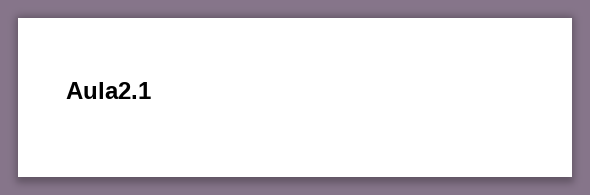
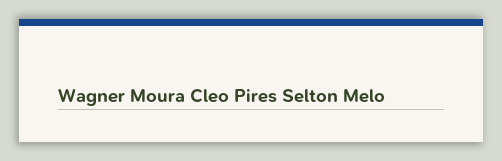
[66,82,151,99] Aula2.1 -> [58,88,385,106] Wagner Moura Cleo Pires Selton Melo

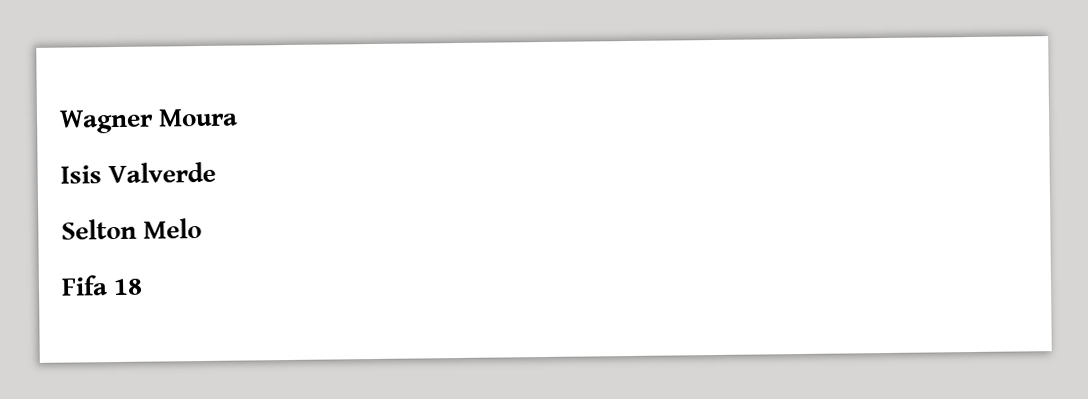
[190,88,277,103] Cleo Pires -> [60,161,217,184] // Isis Valverde //
(385, 96) none -> [61,275,144,296] // Fifa 18

